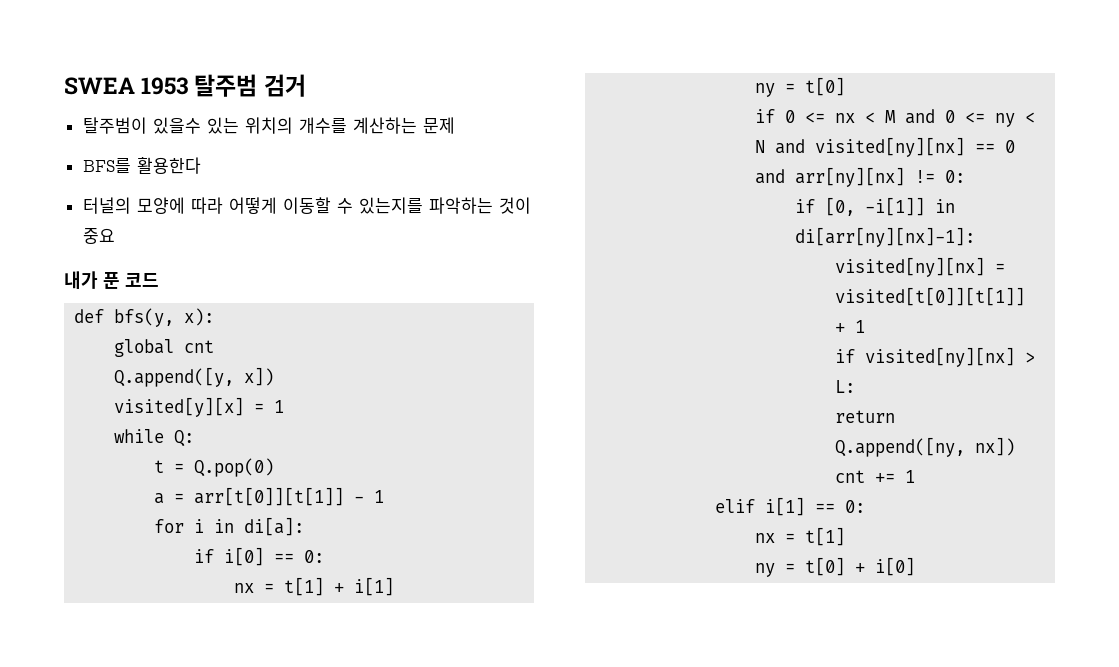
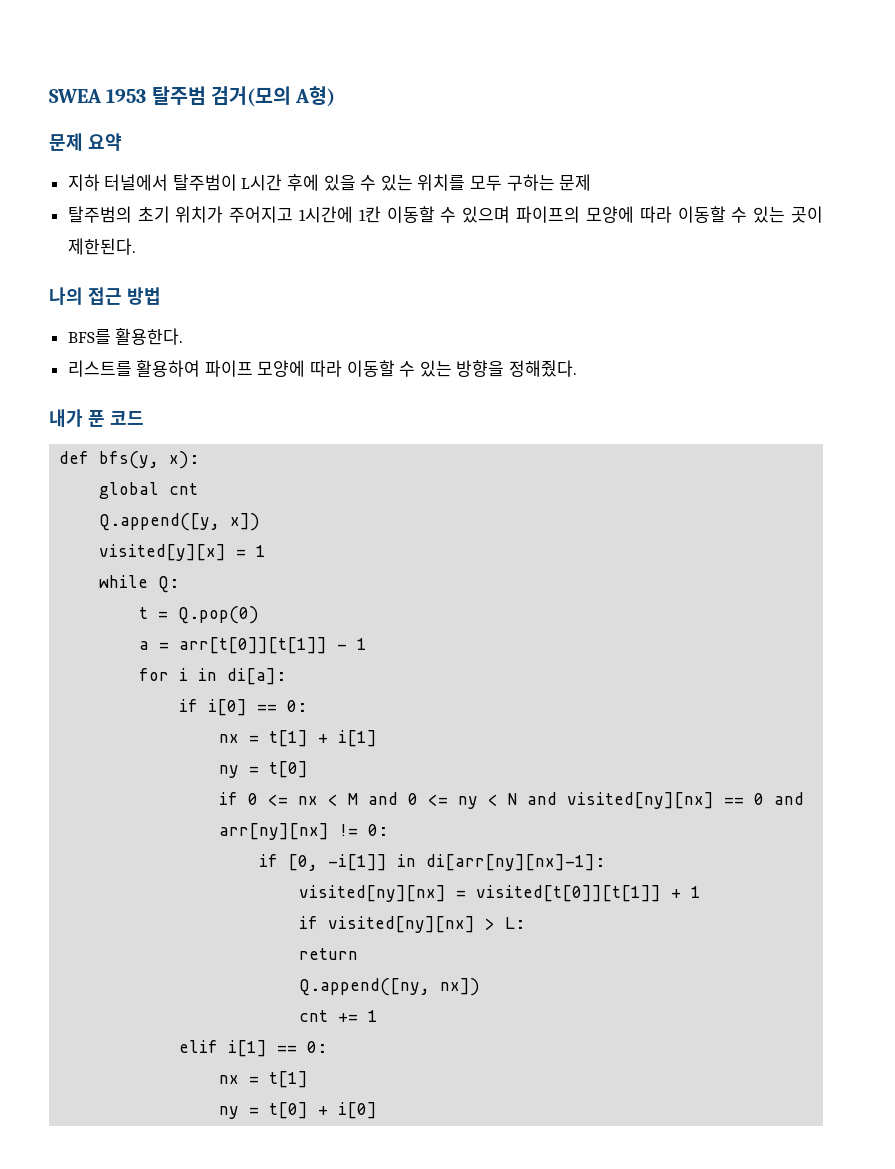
[263,74,306,97] [82,117,455,134] [82,157,201,174] [82,197,531,214] [82,228,115,244] 검거 // 탈주범이 있을수 있는 위치의 개수를 계산하는 문제 // BFS를 활용한다 // 터널의 모양에 따라 어떻게 이동할 수 있는지를 파악하는 것이 중요 -> [210,86,336,107] [49,133,122,151] [67,174,592,191] [67,206,824,223] [67,238,136,255] [49,287,161,305] [67,328,184,345] [67,360,578,377] 검거(모의 A형) // 문제 요약 // 지하 터널에서 탈주범이 L시간 후에 있을 수 있는 위치를 모두 구하는 문제 // 탈주범의 초기 위치가 주어지고 1시간에 1칸 이동할 수 있으며 파이프의 모양에 따라 이동할 수 있는 곳이 제한된다. // 나의 접근 방법 // BFS를 활용한다. // 리스트를 활용하여 파이프 모양에 따라 이동할 수 있는 방향을 정해줬다.

